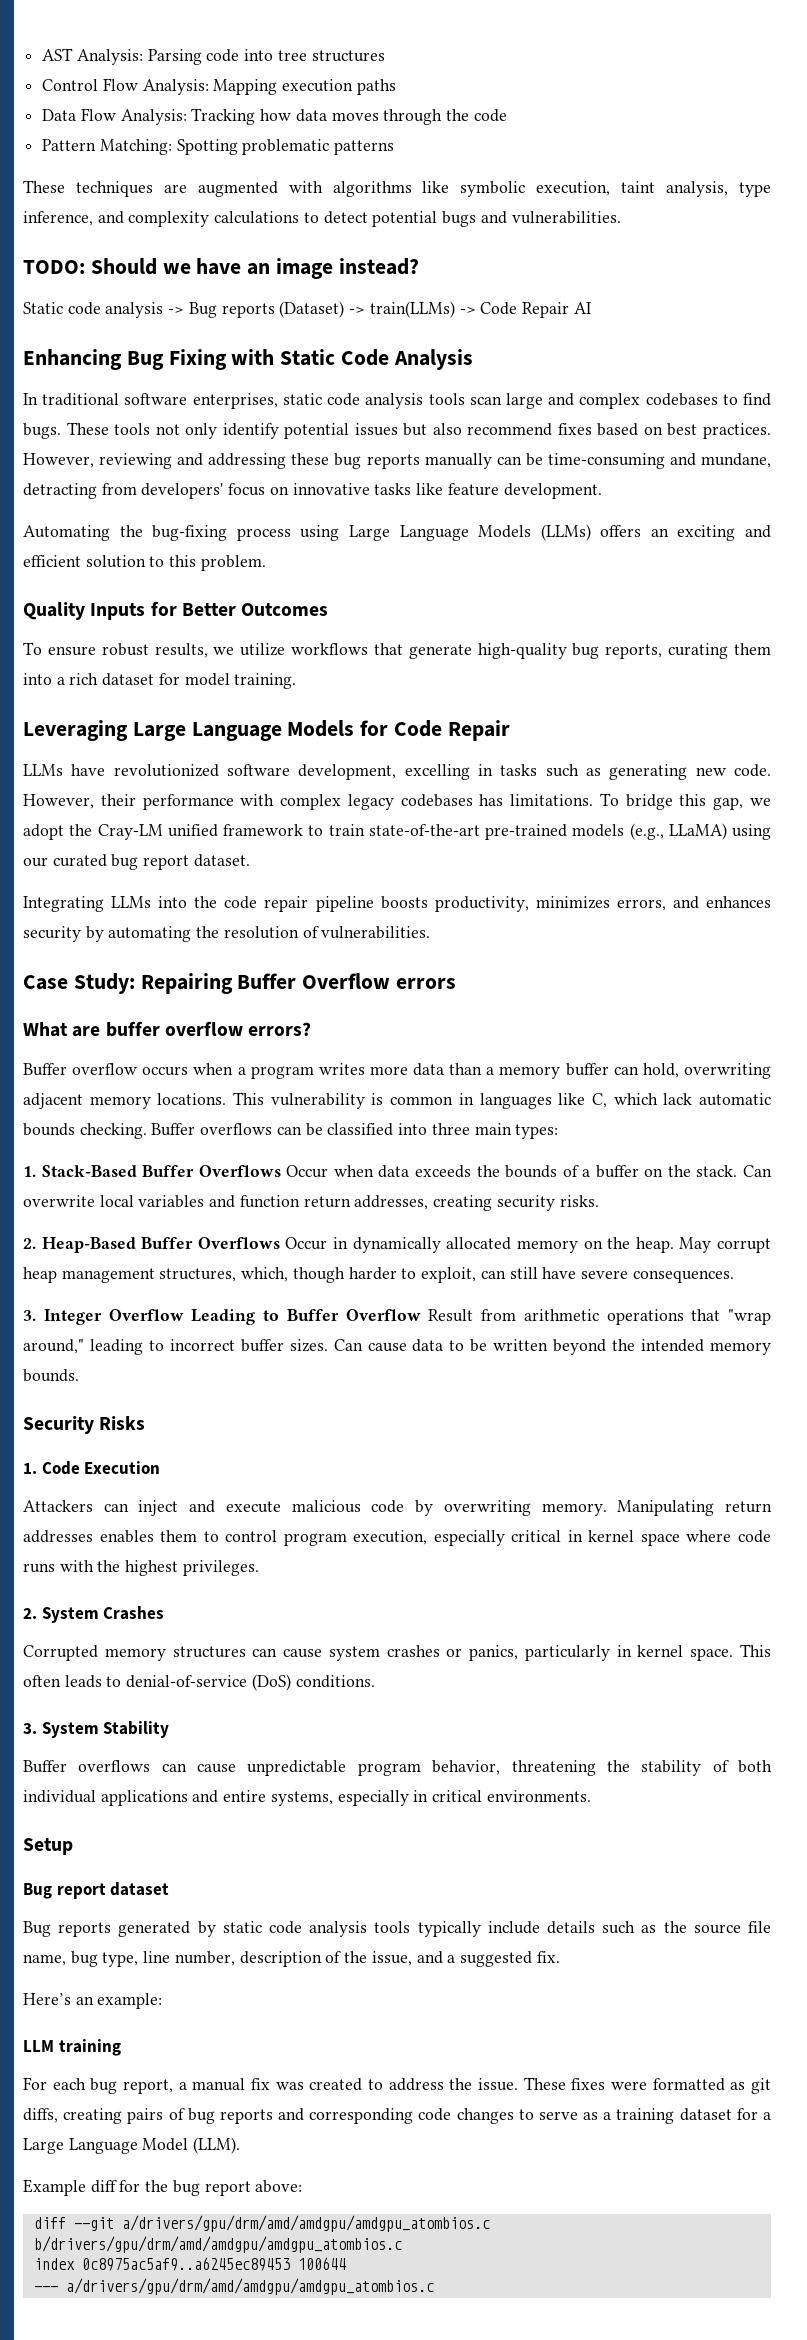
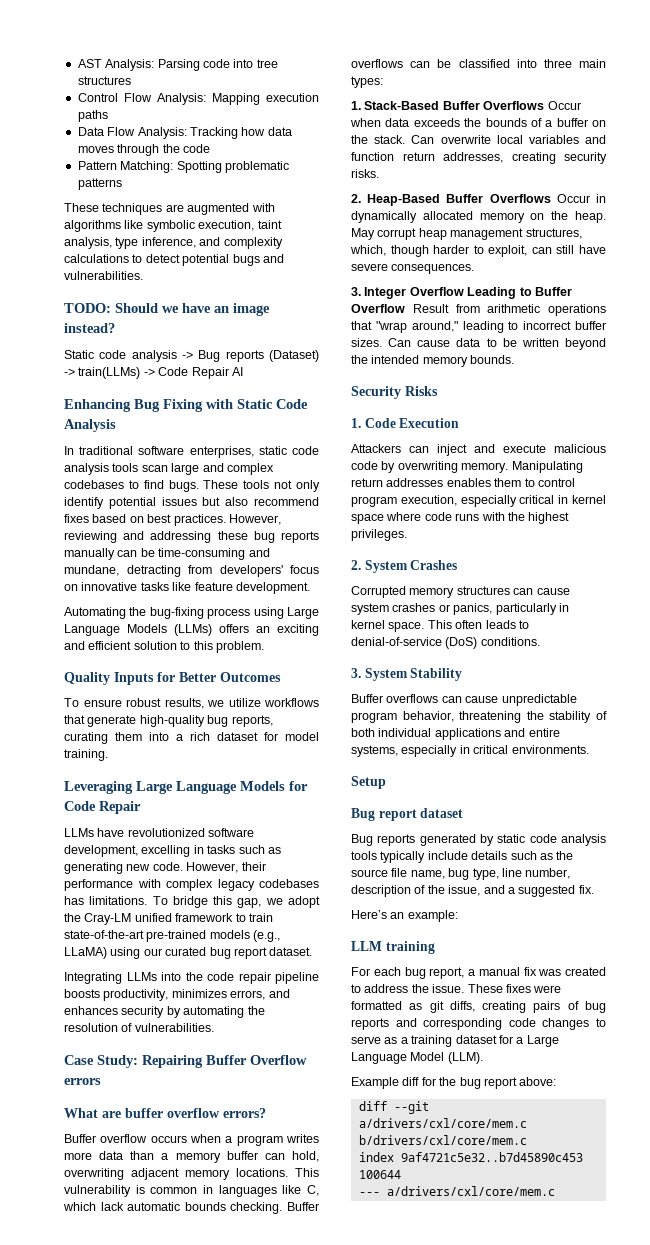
[121,2215,490,2232] [33,2236,402,2253] a/drivers/gpu/drm/amd/amdgpu/amdgpu_atombios.c b/drivers/gpu/drm/amd/amdgpu/amdgpu_atombios.c -> [358,1118,527,1128] [358,1135,527,1145] a/drivers/cxl/core/mem.c b/drivers/cxl/core/mem.c
[81,2257,290,2271] 0c8975ac5af9..a6245ec89453 -> [400,1152,583,1162] 9af4721c5e32..b7d45890c453
[65,2278,434,2295] a/drivers/gpu/drm/amd/amdgpu/amdgpu_atombios.c -> [386,1186,555,1196] a/drivers/cxl/core/mem.c

